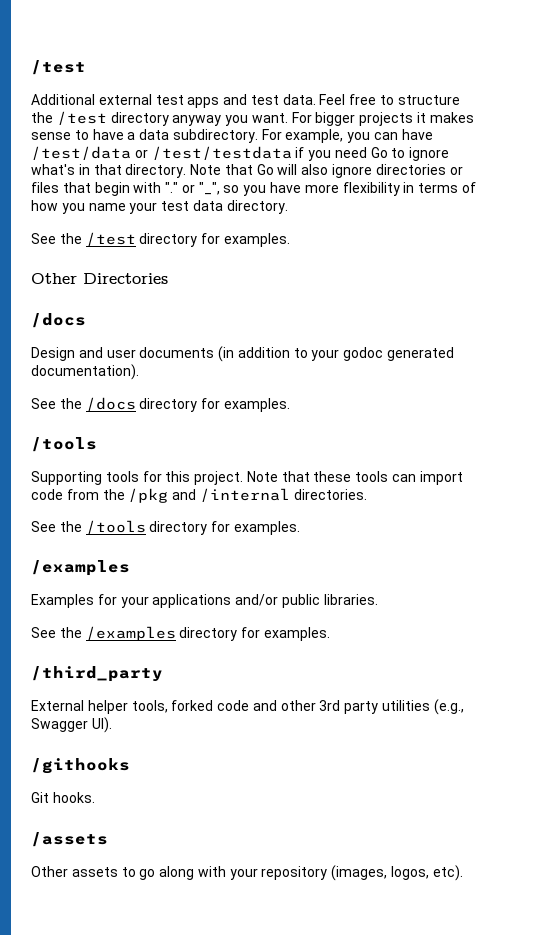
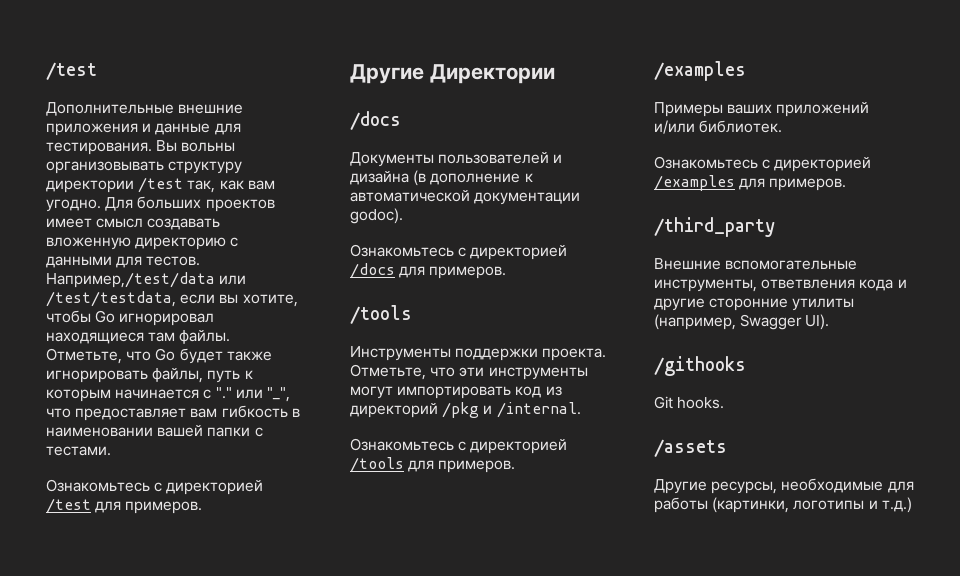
[31,94,460,108] [31,111,474,126] [31,129,433,143] [31,146,450,161] [31,164,463,178] [31,182,476,196] [31,200,288,214] [31,232,290,247] [31,273,168,284] [31,313,86,328] [31,346,455,362] [31,364,139,380] [31,397,290,412] [31,437,97,452] [31,471,463,485] [31,488,367,503] [31,520,300,535] [31,560,130,576] [31,594,378,608] [31,626,330,641] [31,666,163,682] [31,699,464,715] Additional external test apps and test data. Feel free to structure the /test directory anyway you want. For bigger projects it makes sense to have a data subdirectory. For example, you can have /test/data or /test/testdata if you need Go to ignore what's in that directory. Note that Go will also ignore directories or files that begin with "." or "_", so you have more flexibility in terms of how you name your test data directory. // See the /test directory for examples. // Other Directories // /docs // Design and user documents (in addition to your godoc generated documentation). // See the /docs directory for examples. // /tools // Supporting tools for this project. Note that these tools can import code from the /pkg and /internal directories. // See the /tools directory for examples. // /examples // Examples for your applications and/or public libraries. // See the /examples directory for examples. // /third_party // External helper tools, forked code and other 3rd party utilities (e.g., -> [46,102,244,116] [46,123,241,136] [46,140,236,155] [46,161,243,174] [46,177,275,193] [46,196,275,212] [46,218,221,230] [46,237,239,250] [46,256,201,268] [46,272,247,288] [46,291,298,307] [46,310,215,326] [46,330,231,344] [46,348,272,364] [46,368,253,383] [46,387,290,402] [46,405,300,421] [46,425,263,437] [46,446,111,456] [46,479,264,495] [46,498,203,514] [350,64,555,84] [350,111,401,130] [350,152,563,167] [350,170,533,186] [350,190,581,205] [350,208,403,224] [350,244,568,260] [350,263,507,279] [350,305,412,324] [350,346,607,361] [350,364,588,380] [350,386,562,399] [350,402,581,418] [350,438,568,454] [350,457,516,473] [654,61,746,81] [654,102,870,117] [654,120,783,134] [654,156,872,172] [654,175,847,191] [654,217,775,237] [654,258,858,270] [654,279,907,292] [654,298,855,311] [654,314,736,330] Дополнительные внешние приложения и данные для тестирования. Вы вольны организовывать структуру директории /test так, как вам угодно. Для больших проектов имеет смысл создавать вложенную директорию с данными для тестов. Например,/test/data или /test/testdata, если вы хотите, чтобы Go игнорировал находящиеся там файлы. Отметьте, что Go будет также игнорировать файлы, путь к которым начинается с "." или "_", что предоставляет вам гибкость в наименовании вашей папки с тестами. // Ознакомьтесь с директорией /test для примеров. // Другие Директории // /docs // Документы пользователей и дизайна (в дополнение к автоматической документации godoc). // Ознакомьтесь с директорией /docs для примеров. // /tools // Инструменты поддержки проекта. Отметьте, что эти инструменты могут импортировать код из директорий /pkg и /internal. // Ознакомьтесь с директорией /tools для примеров. // /examples // Примеры ваших приложений и/или библиотек. // Ознакомьтесь с директорией /examples для примеров. // /third_party // Внешние вспомогательные инструменты, ответвления кода и другие сторонние утилиты (например,
[31,865,463,881] Other assets to go along with your repository (images, logos, etc). -> [654,478,914,494] [654,497,912,513] Другие ресурсы, необходимые для работы (картинки, логотипы и т.д.)

